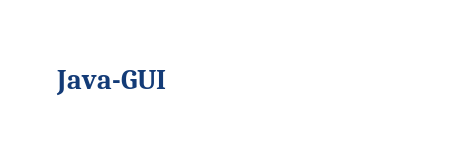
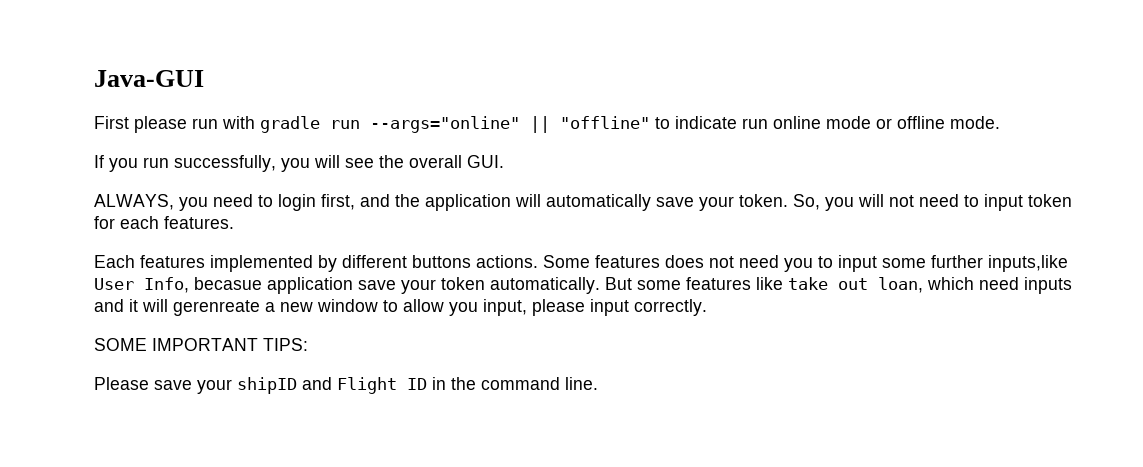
(166, 83) none -> [94,116,1000,133] [94,155,504,172] [94,194,1072,211] [94,216,234,229] [94,255,1068,272] [94,277,1072,294] [94,299,707,316] [94,338,308,351] [94,377,598,394] // First please run with gradle run --args="online" || "offline" to indicate run online mode or offline mode. // If you run successfully, you will see the overall GUI. // ALWAYS, you need to login first, and the application will automatically save your token. So, you will not need to input token for each features. // Each features implemented by different buttons actions. Some features does not need you to input some further inputs,like User Info, becasue application save your token automatically. But some features like take out loan, which need inputs and it will gerenreate a new window to allow you input, please input correctly. // SOME IMPORTANT TIPS: // Please save your shipID and Flight ID in the command line.

